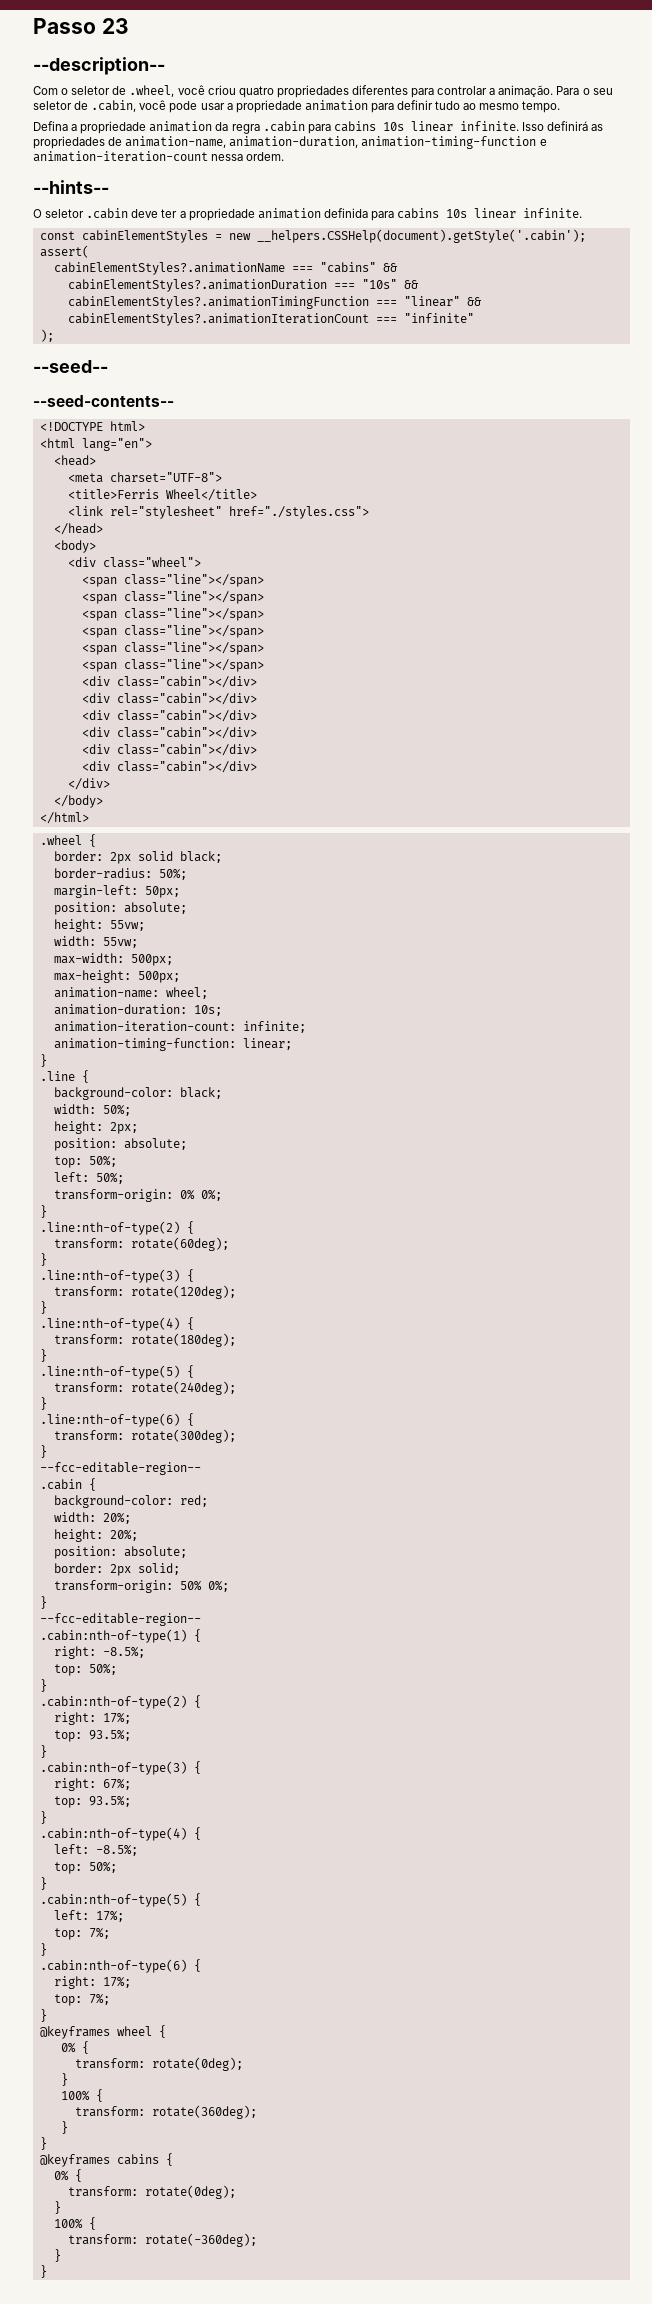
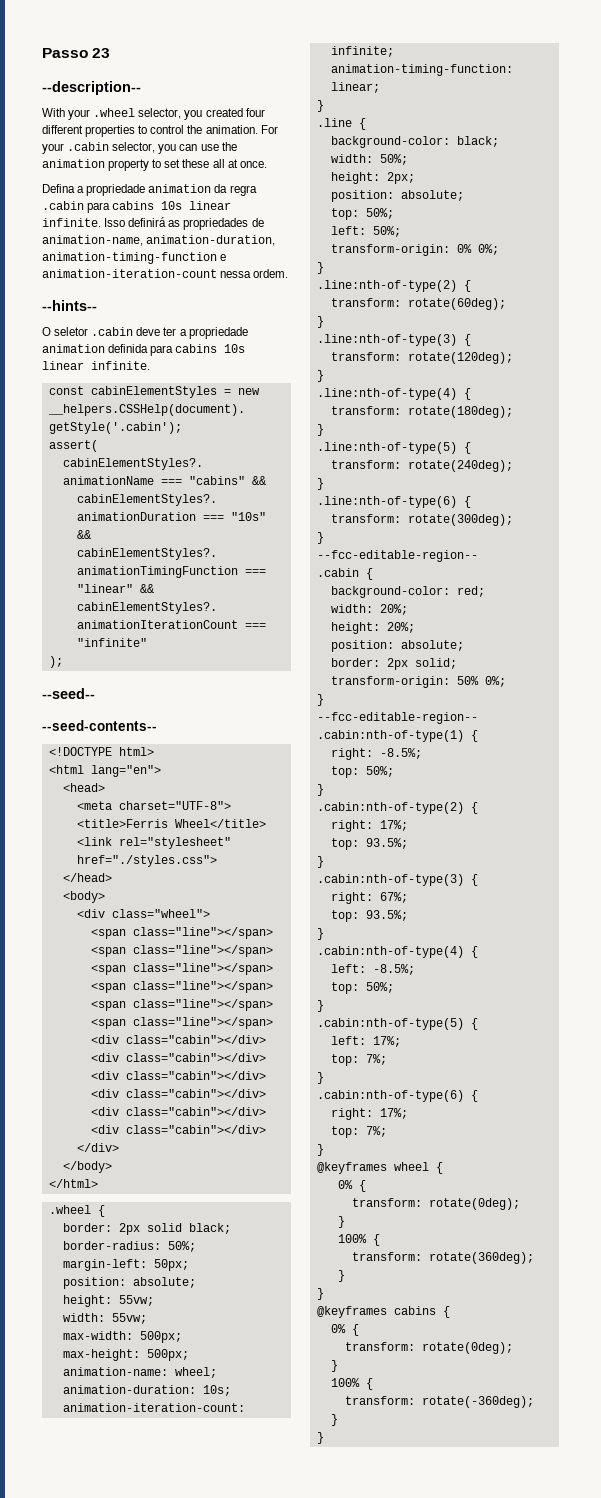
[33,85,613,98] [33,100,561,113] Com o seletor de .wheel, você criou quatro propriedades diferentes para controlar a animação. Para o seu seletor de .cabin, você pode usar a propriedade animation para definir tudo ao mesmo tempo. -> [42,108,265,120] [42,125,278,137] [42,142,237,154] [42,159,267,171] With your .wheel selector, you created four different properties to control the animation. For your .cabin selector, you can use the animation property to set these all at once.

